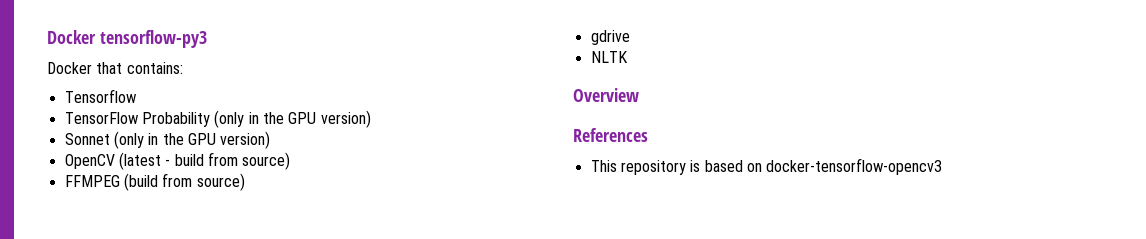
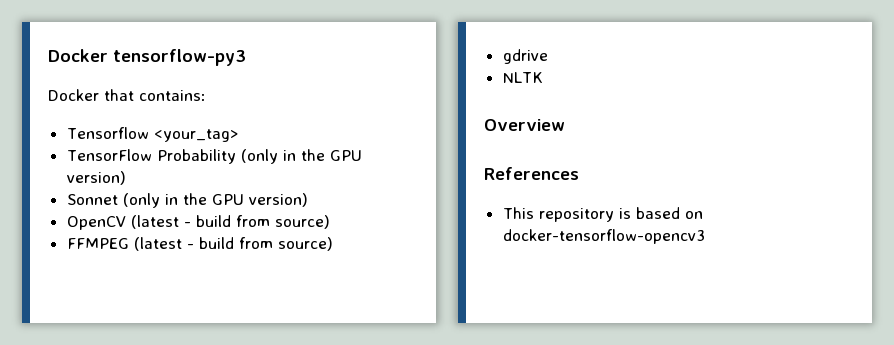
(136, 96) none -> [153,129,238,142] <your_tag>
[123,173,158,191] (build -> [133,237,234,251] (latest - build

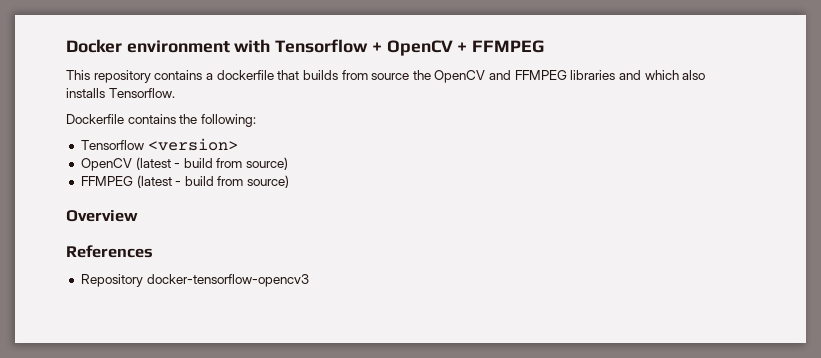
[48,49,246,66] [48,89,206,101] [66,127,238,142] [66,149,362,164] [66,171,126,185] [66,193,308,208] Docker tensorflow-py3 // Docker that contains: // Tensorflow <your_tag> // TensorFlow Probability (only in the GPU version) // Sonnet (only in the GPU version) -> [66,39,545,56] [66,70,706,83] [66,88,175,98] [66,114,256,127] [80,138,238,151] Docker environment with Tensorflow + OpenCV + FFMPEG // This repository contains a dockerfile that builds from source the OpenCV and FFMPEG libraries and which also installs Tensorflow. // Dockerfile contains the following: // Tensorflow <version>
[502,49,548,64] [502,72,543,83] // gdrive // NLTK -> (290, 181) none
[502,207,703,222] This repository is based on -> [80,274,143,287] Repository

